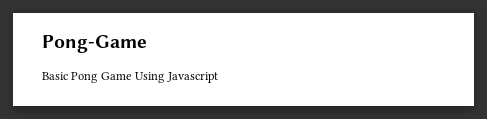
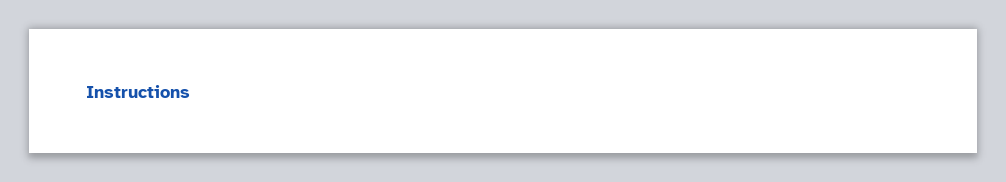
[42,35,147,53] [42,72,218,83] Pong-Game // Basic Pong Game Using Javascript -> [86,85,190,98] Instructions

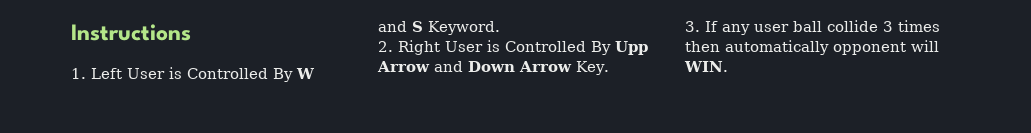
(190, 91) none -> [71,67,315,82] [378,21,500,35] [378,40,648,55] [377,61,609,75] [685,20,940,35] [685,40,939,55] [684,61,728,72] // 1. Left User is Controlled By W and S Keyword. // 2. Right User is Controlled By Upp Arrow and Down Arrow Key. // 3. If any user ball collide 3 times then automatically opponent will WIN.

